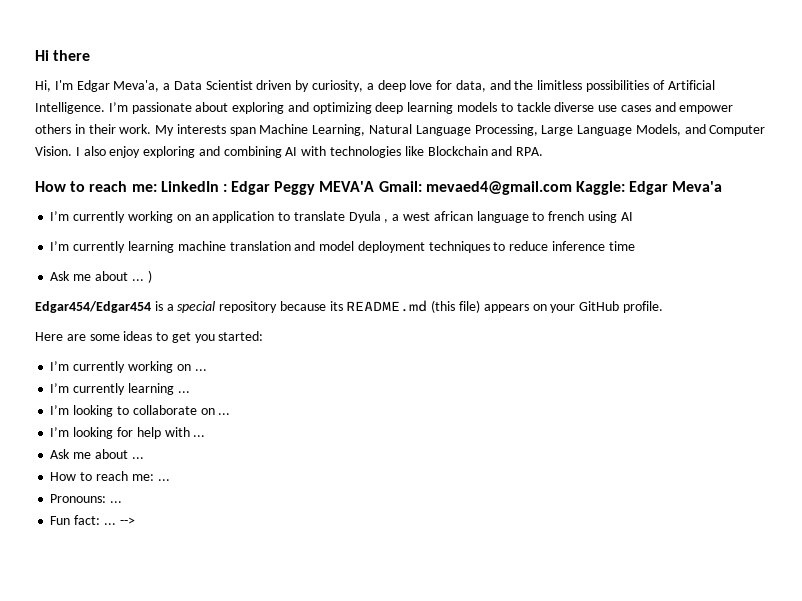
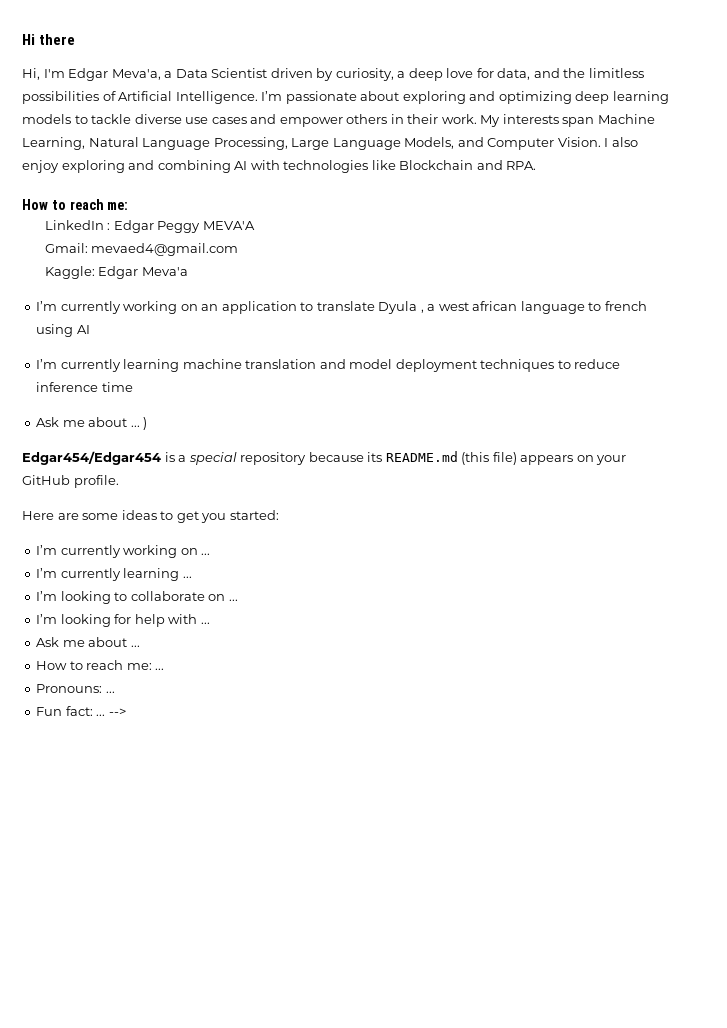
(157, 188) none -> (129, 206) //
(375, 186) none -> (255, 225) //
(572, 188) none -> (239, 249) //

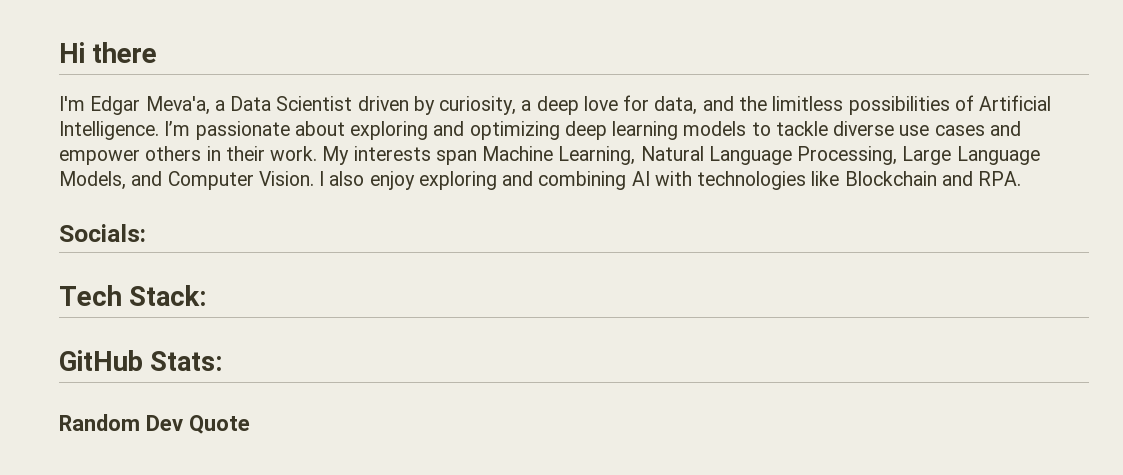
[22,68,40,80] Hi, -> (158, 52) none
[22,199,129,210] [44,220,255,233] [44,243,239,256] [44,266,188,279] [36,301,647,314] [36,324,90,337] [36,359,621,372] [36,382,133,392] [36,417,148,430] [22,451,627,465] [22,475,119,488] [22,510,279,523] [36,545,211,558] [36,568,192,581] [36,591,238,604] [36,614,210,627] [36,637,140,647] [36,660,165,670] [36,684,115,693] [36,706,126,716] How to reach me: // LinkedIn : Edgar Peggy MEVA'A // Gmail: mevaed4@gmail.com // Kaggle: Edgar Meva'a // I’m currently working on an application to translate Dyula , a west african language to french using AI // I’m currently learning machine translation and model deployment techniques to reduce inference time // Ask me about ... ) // Edgar454/Edgar454 is a special repository because its README.md (this file) appears on your GitHub profile. // Here are some ideas to get you started: // I’m currently working on ... // I’m currently learning ... // I’m looking to collaborate on ... // I’m looking for help with ... // Ask me about ... // How to reach me: ... // Pronouns: ... // Fun fact: ... --> -> [59,224,146,242] [59,285,208,306] [59,350,224,371] [59,414,250,434] Socials: // Tech Stack: // GitHub Stats: // Random Dev Quote

